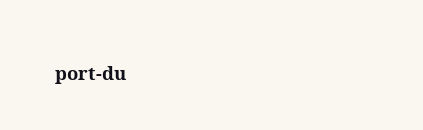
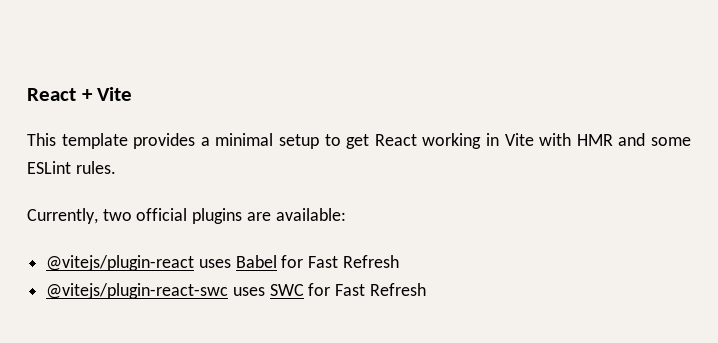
[55,66,126,84] port-du -> [27,87,133,101] [27,133,692,149] [27,161,116,174] [27,208,346,224] [46,255,399,271] [46,283,426,299] React + Vite // This template provides a minimal setup to get React working in Vite with HMR and some ESLint rules. // Currently, two official plugins are available: // @vitejs/plugin-react uses Babel for Fast Refresh // @vitejs/plugin-react-swc uses SWC for Fast Refresh

